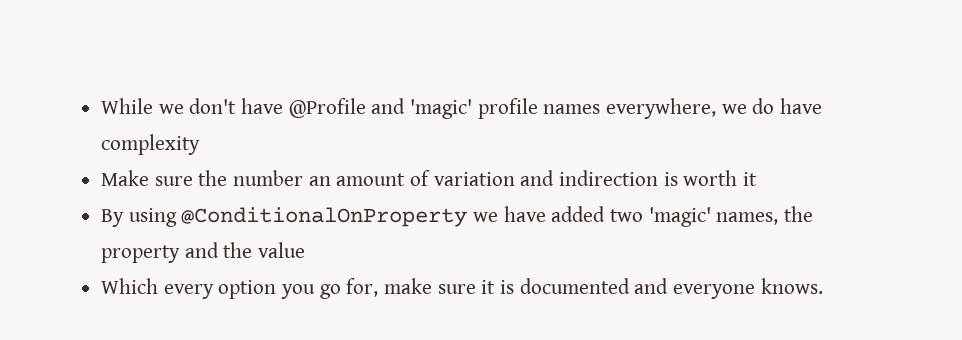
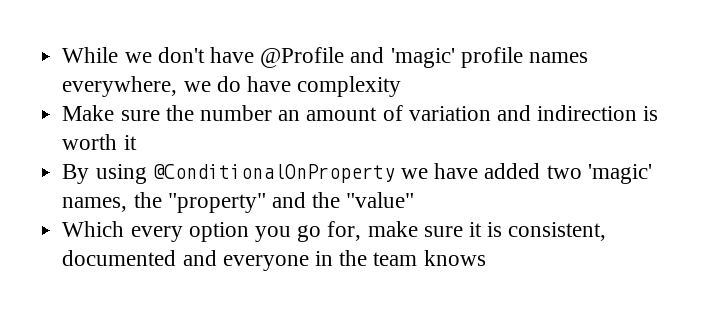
[101,245,181,263] property -> [167,193,266,213] "property"
[258,242,306,258] value -> [346,192,415,208] "value"
(515, 287) none -> [508,222,607,241] consistent,
[760,278,823,294] knows. -> [314,250,486,266] in the team knows

